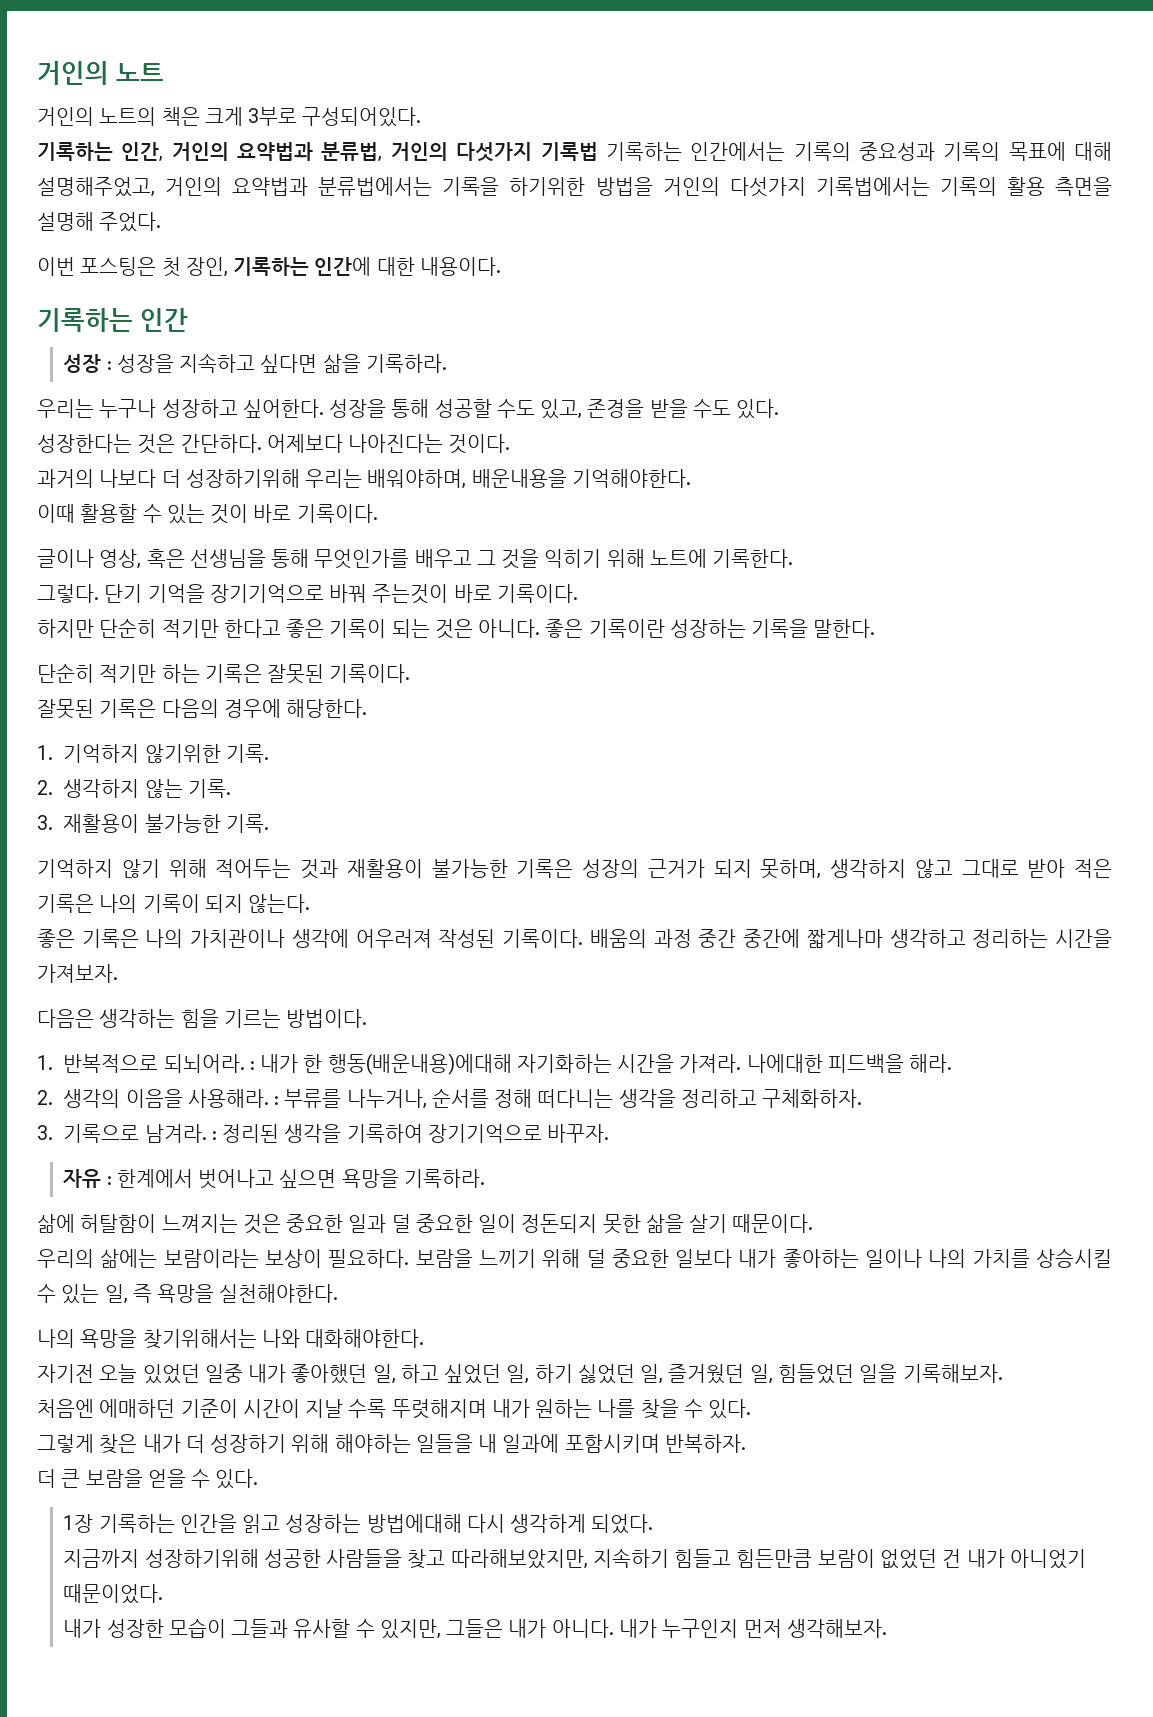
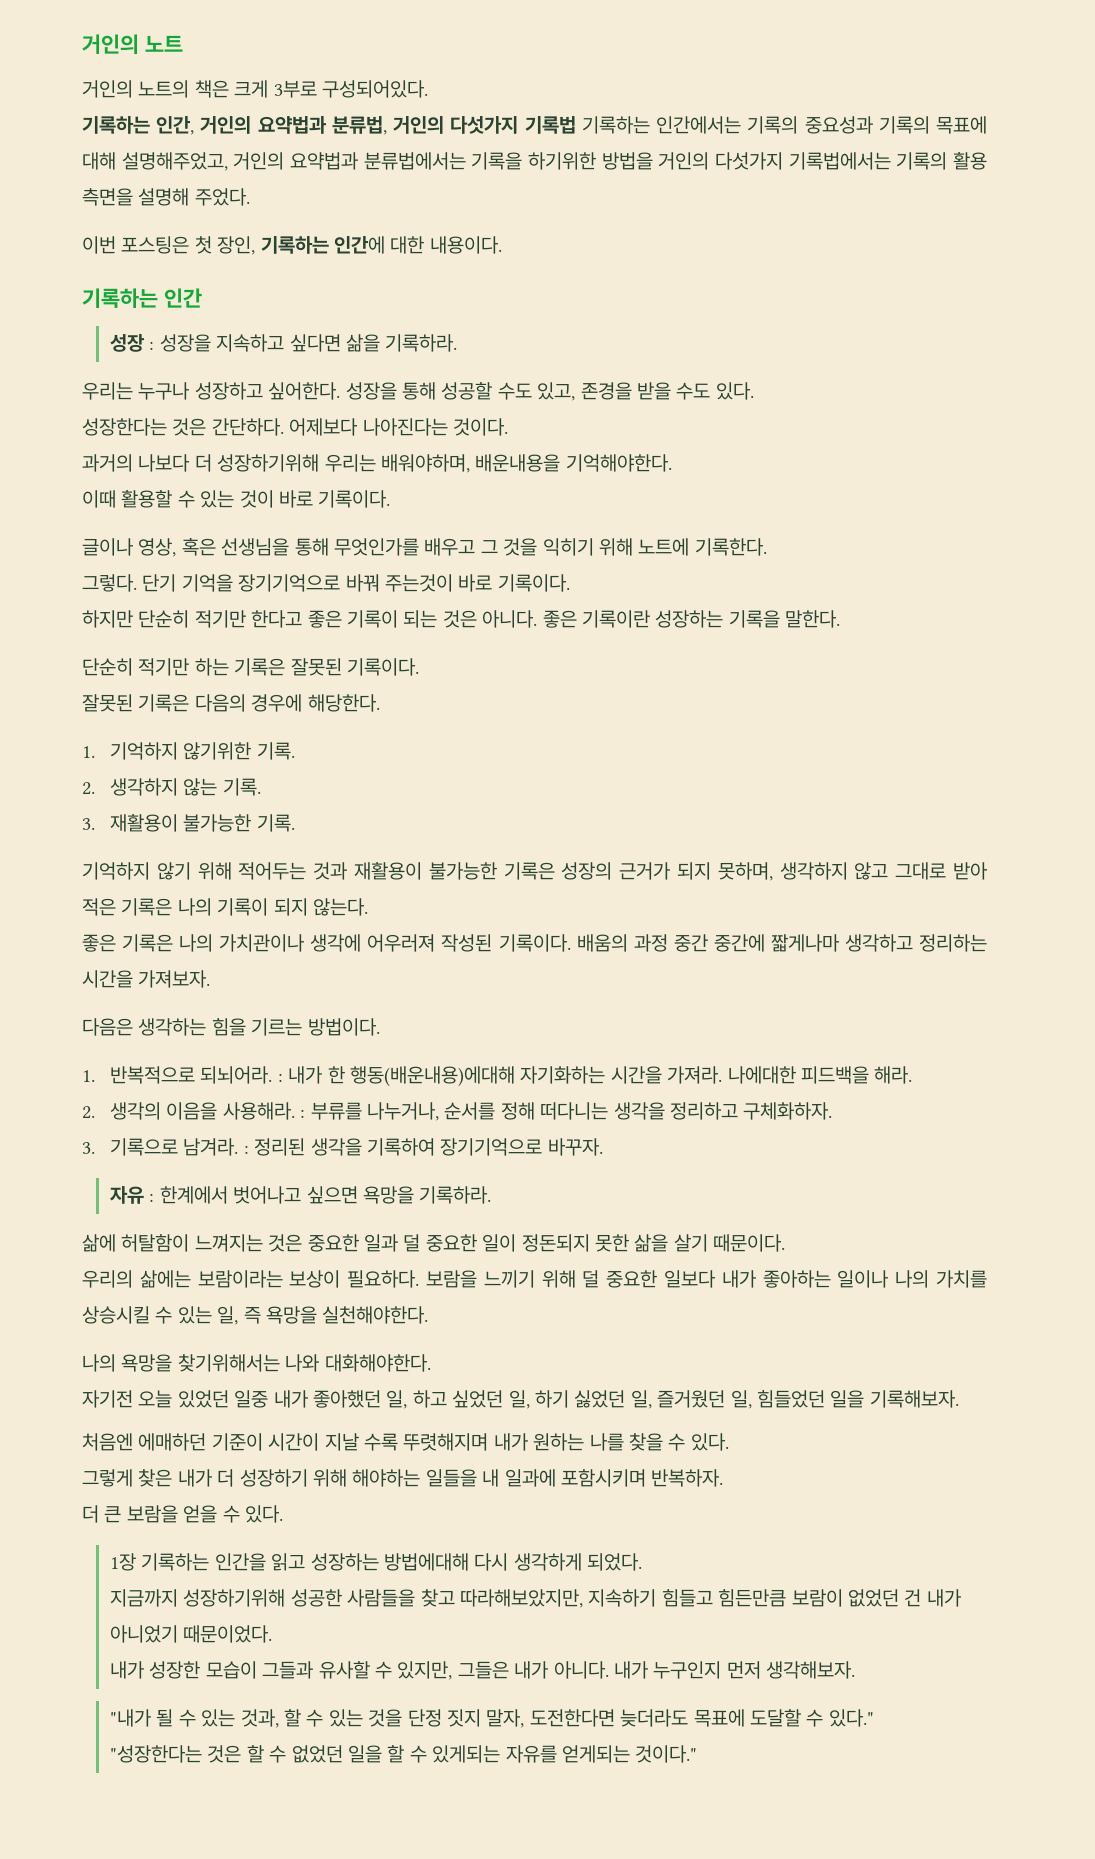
(887, 1628) none -> [110,1709,874,1728] [110,1745,698,1763] // "내가 될 수 있는 것과, 할 수 있는 것을 단정 짓지 말자, 도전한다면 늦더라도 목표에 도달할 수 있다." // "성장한다는 것은 할 수 없었던 일을 할 수 있게되는 자유를 얻게되는 것이다."

